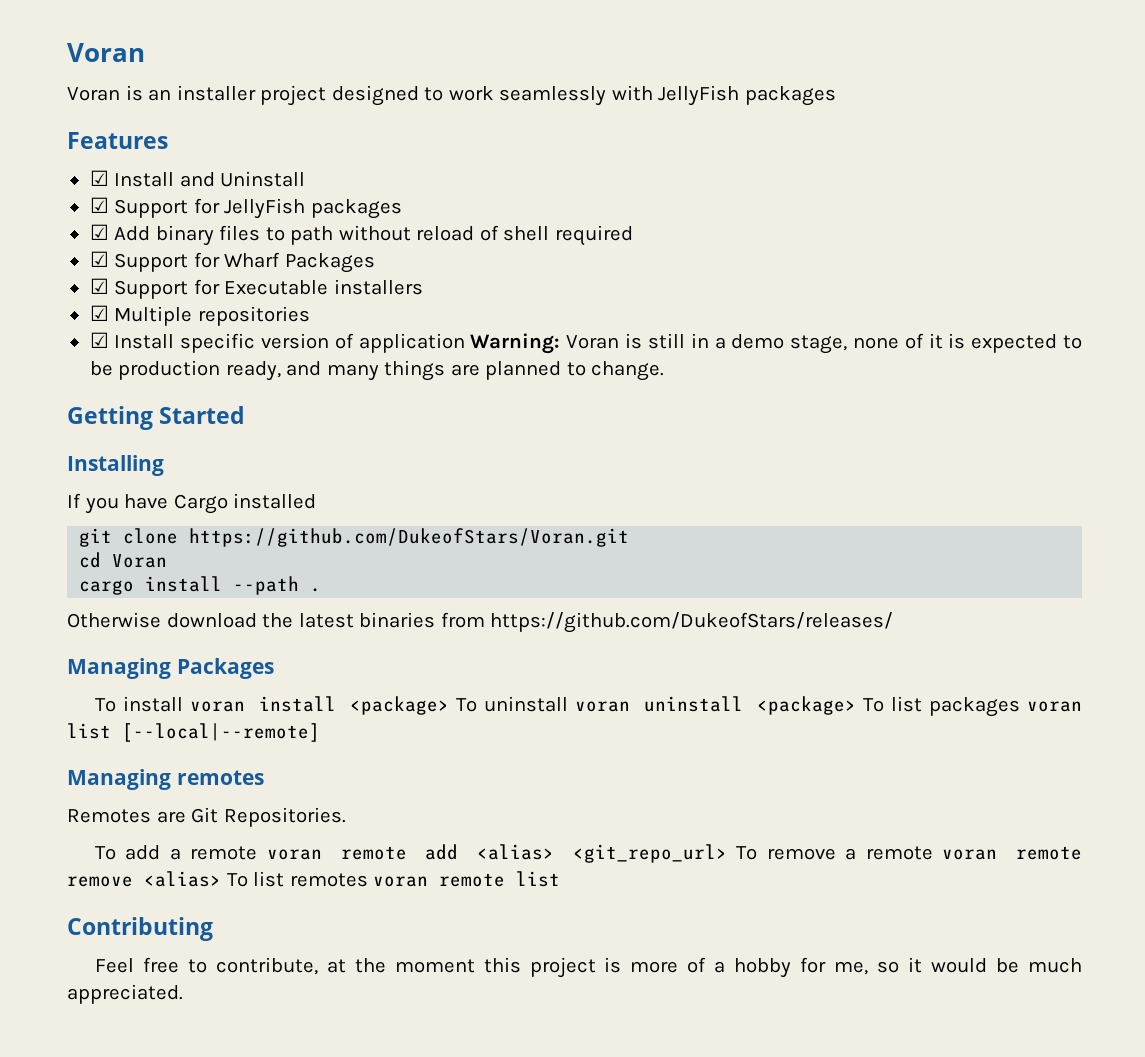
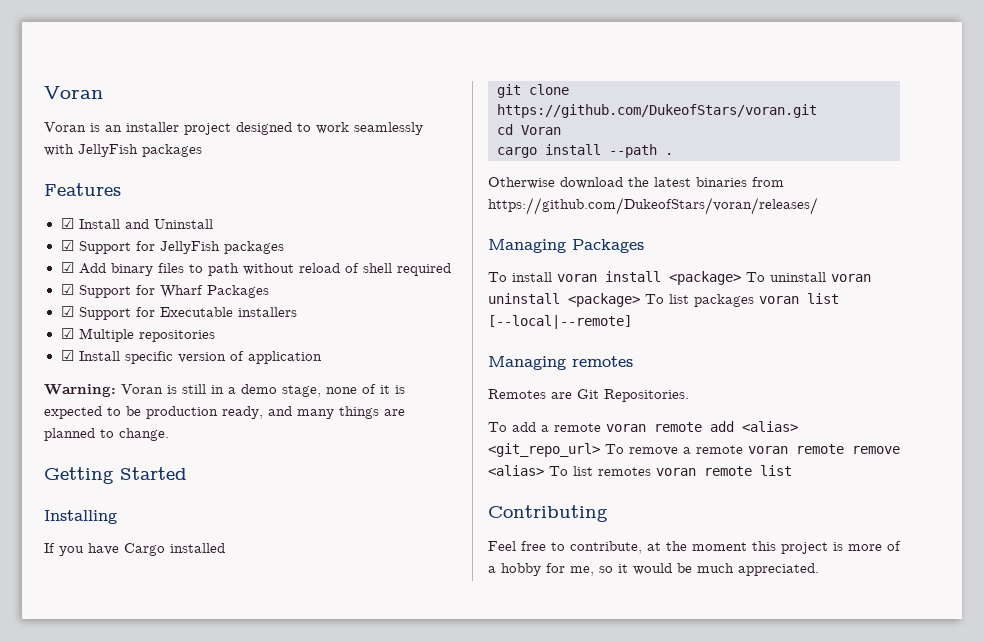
(465, 343) none -> (322, 357) //
[189,528,630,547] https://github.com/DukeofStars/Voran.git -> [497,104,817,118] https://github.com/DukeofStars/voran.git
[490,612,894,633] https://github.com/DukeofStars/releases/ -> [488,197,818,215] https://github.com/DukeofStars/voran/releases/

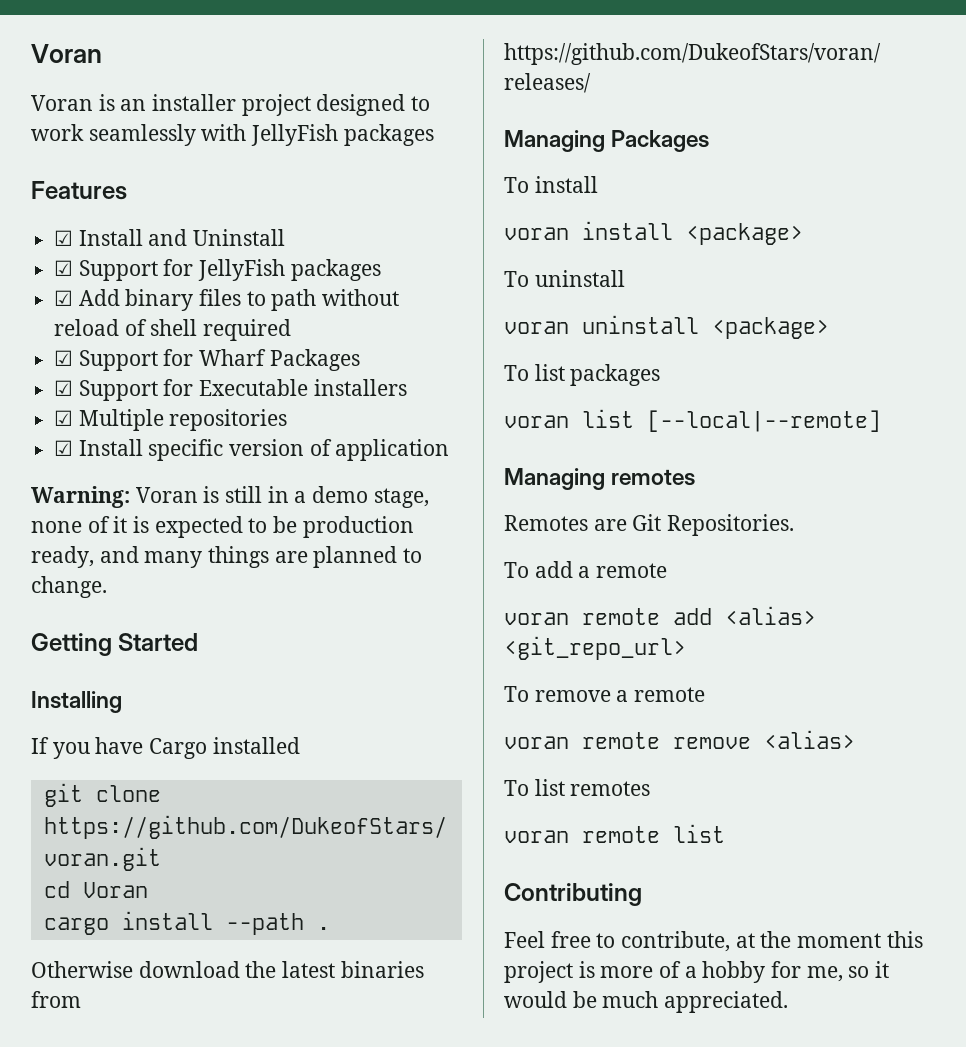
(552, 277) none -> (598, 184) //
(741, 278) none -> (803, 234) //
(826, 277) none -> (625, 278) //
(640, 300) none -> (829, 328) //
(754, 300) none -> (661, 375) //
(601, 427) none -> (668, 570) //
(600, 450) none -> (686, 648) //
(743, 449) none -> (706, 694) //
(544, 470) none -> (855, 739) //
(651, 471) none -> (651, 788) //

